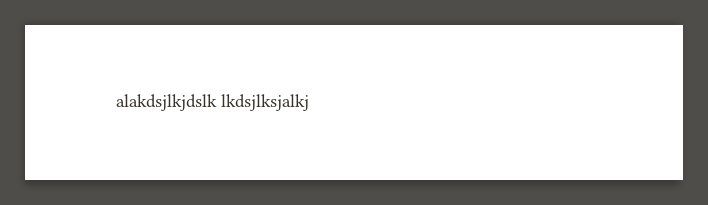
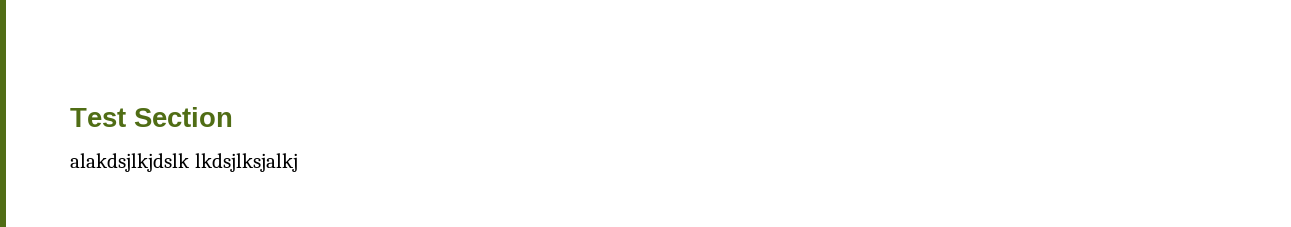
(116, 102) none -> [70,107,233,127] Test Section //

